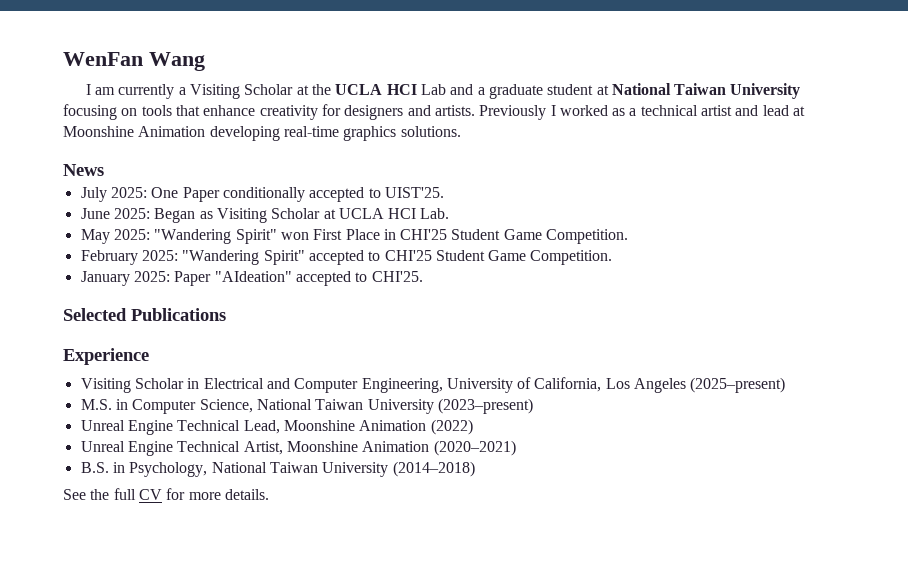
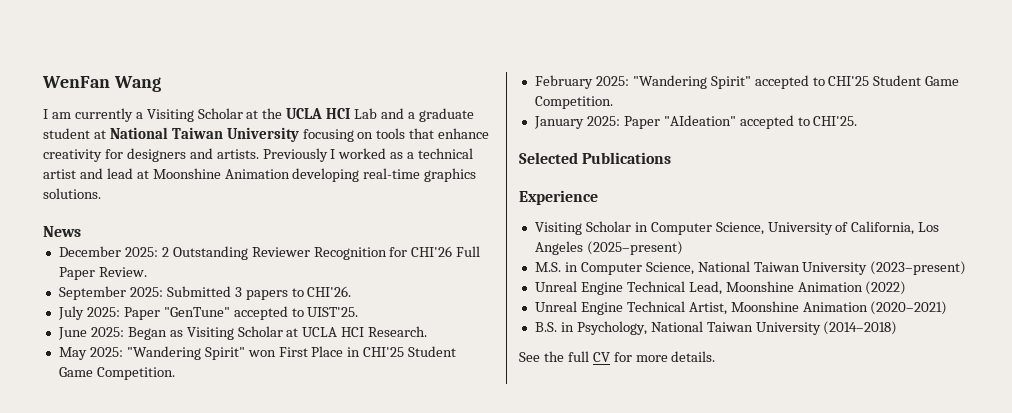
(104, 170) none -> [58,246,481,260] [58,267,147,280] [58,286,352,300] // December 2025: 2 Outstanding Reviewer Recognition for CHI'26 Full Paper Review. // September 2025: Submitted 3 papers to CHI'26.
[151,187,305,202] One Paper conditionally -> [123,307,230,320] Paper "GenTune"
[420,208,450,219] Lab. -> [368,326,428,337] Research.
[203,378,443,393] Electrical and Computer Engineering, -> [650,222,764,235] Computer Science,

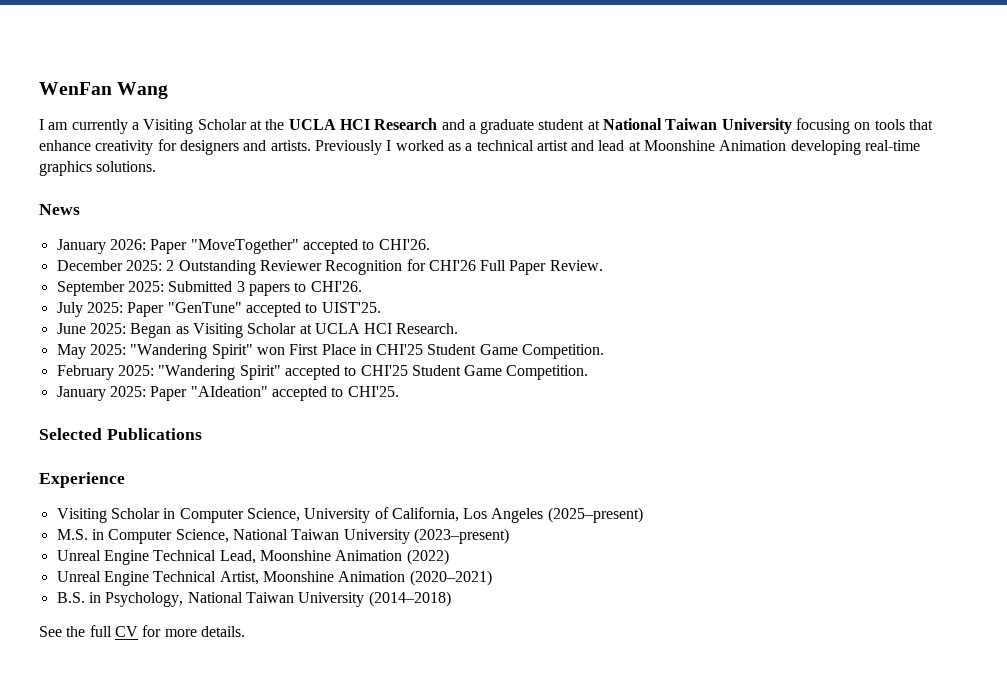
[354,108,378,119] Lab -> [374,118,438,130] Research
(81, 231) none -> [56,239,430,254] // January 2026: Paper "MoveTogether" accepted to CHI'26.

